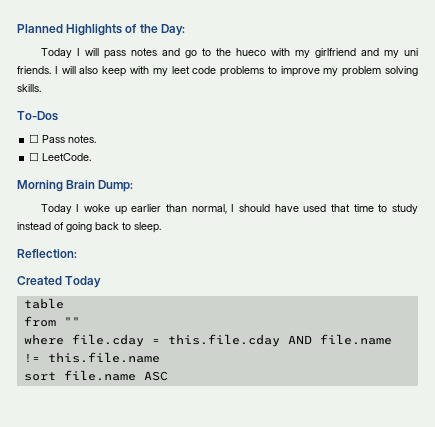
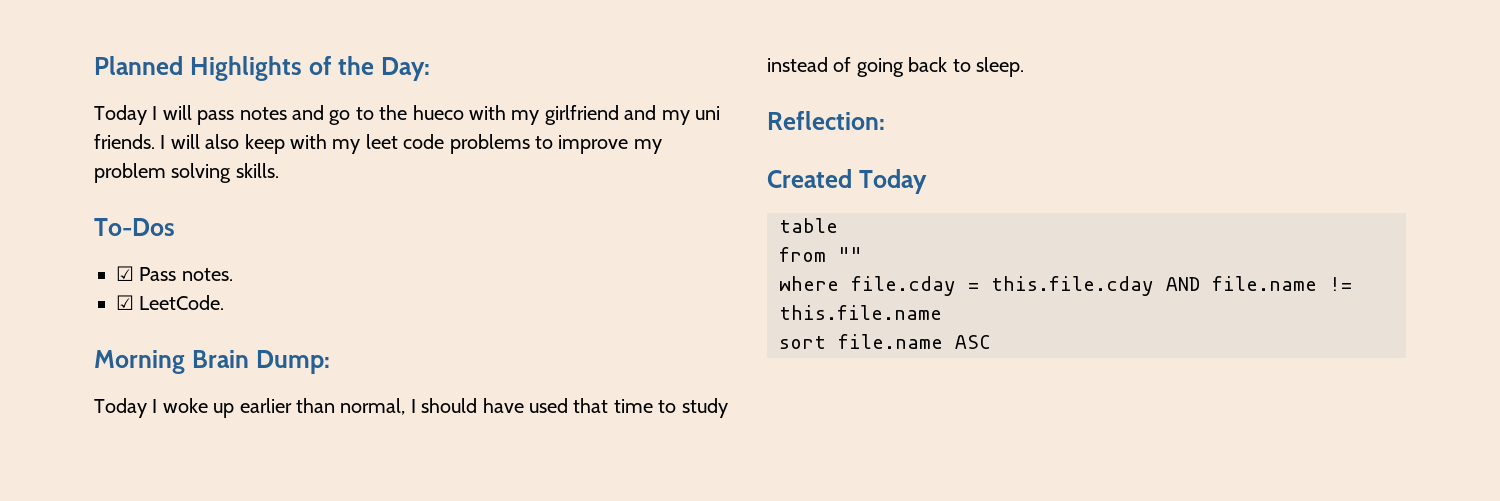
[29,134,40,143] ☐ -> [116,266,134,281] ☑
[29,152,40,161] ☐ -> [116,295,134,310] ☑

